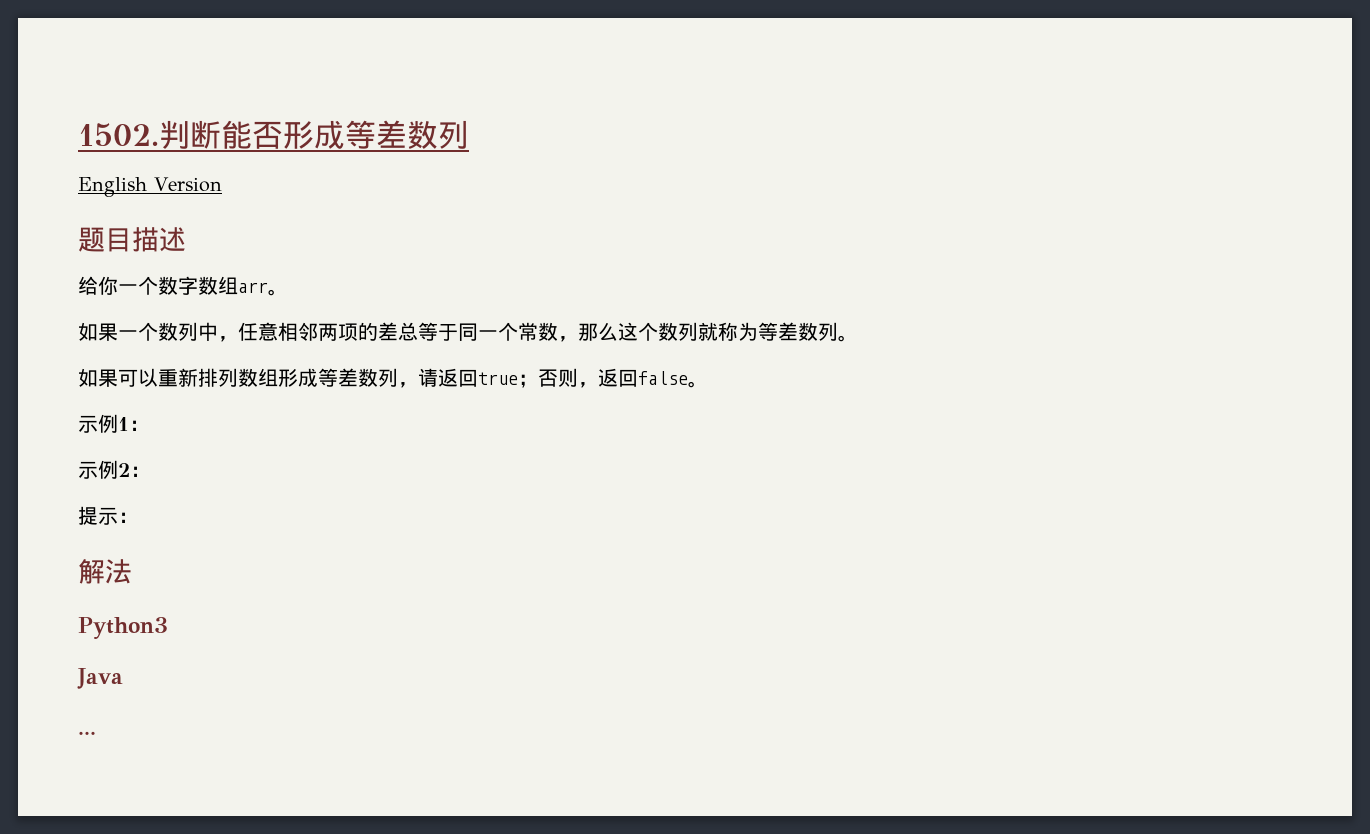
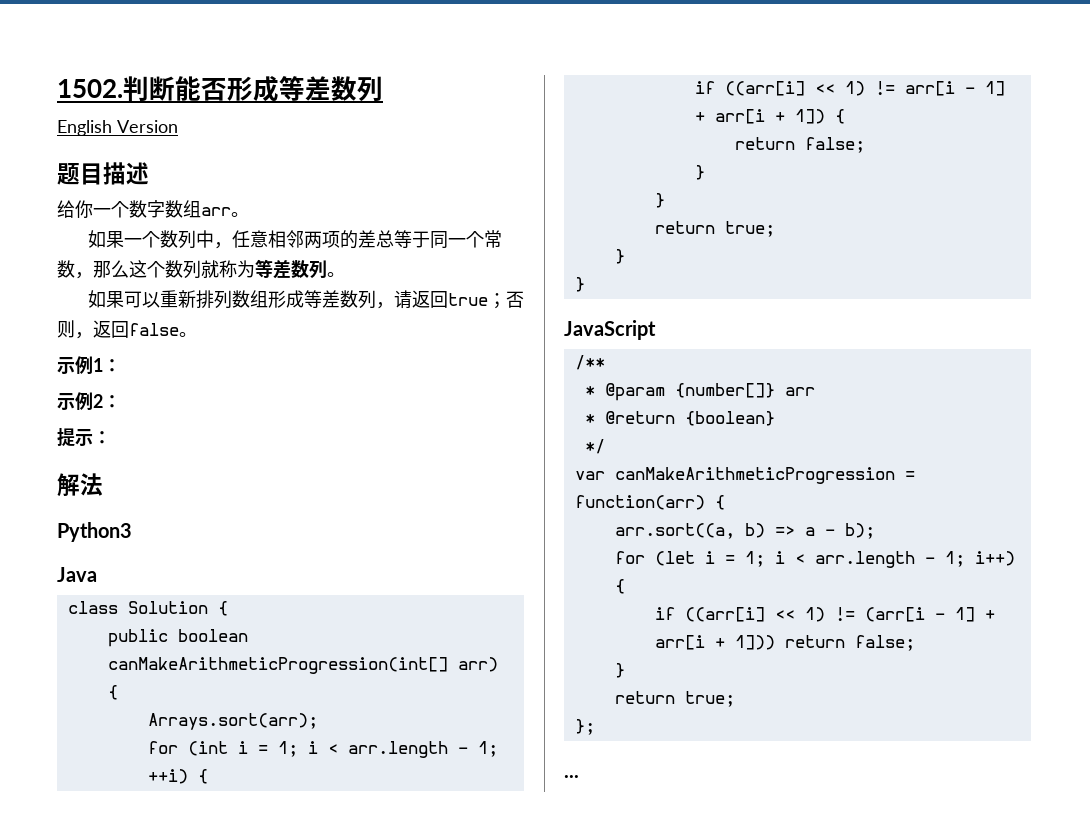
(123, 678) none -> [67,601,228,616] [107,629,248,647] [107,657,498,674] [107,685,118,700] [147,713,318,730] [147,741,498,758] [147,769,208,784] [694,81,1005,96] [694,109,845,124] [734,137,865,153] [694,165,705,180] [654,193,665,208] [654,221,775,237] [614,249,625,264] [574,277,585,292] [564,320,656,340] [574,355,605,370] [584,383,815,401] [584,411,775,426] [584,439,605,454] [574,467,915,484] [574,495,725,510] [614,523,875,539] [614,551,1015,568] [614,579,625,594] [654,607,995,622] [654,635,915,651] [614,663,625,678] [614,691,735,707] [574,719,595,735] // class Solution { // public boolean canMakeArithmeticProgression(int[] arr) { // Arrays.sort(arr); // for (int i = 1; i < arr.length - 1; ++i) { // if ((arr[i] << 1) != arr[i - 1] + arr[i + 1]) { // return false; // } // } // return true; // } // } // JavaScript // /** // * @param {number[]} arr // * @return {boolean} // */ // var canMakeArithmeticProgression = function(arr) { // arr.sort((a, b) => a - b); // for (let i = 1; i < arr.length - 1; i++) { // if ((arr[i] << 1) != (arr[i - 1] + arr[i + 1])) return false; // } // return true; // };

